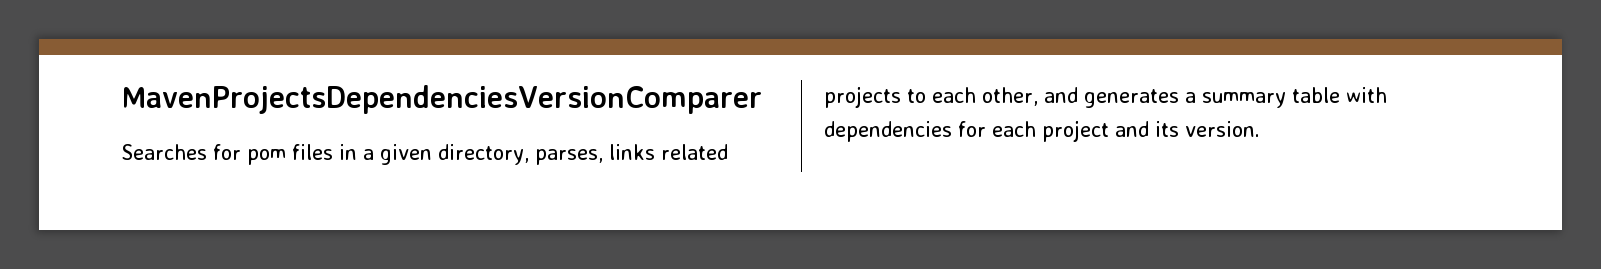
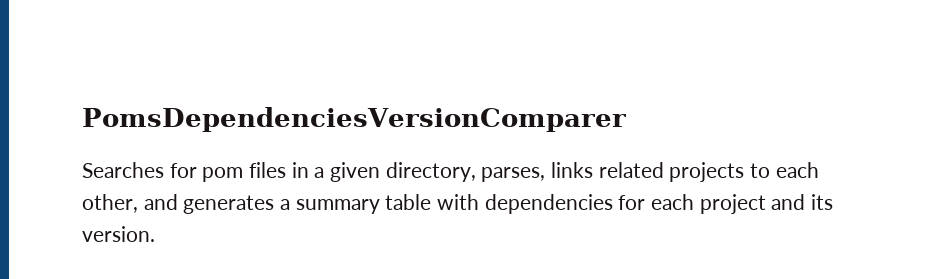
[121,85,762,114] MavenProjectsDependenciesVersionComparer -> [82,107,626,132] PomsDependenciesVersionComparer

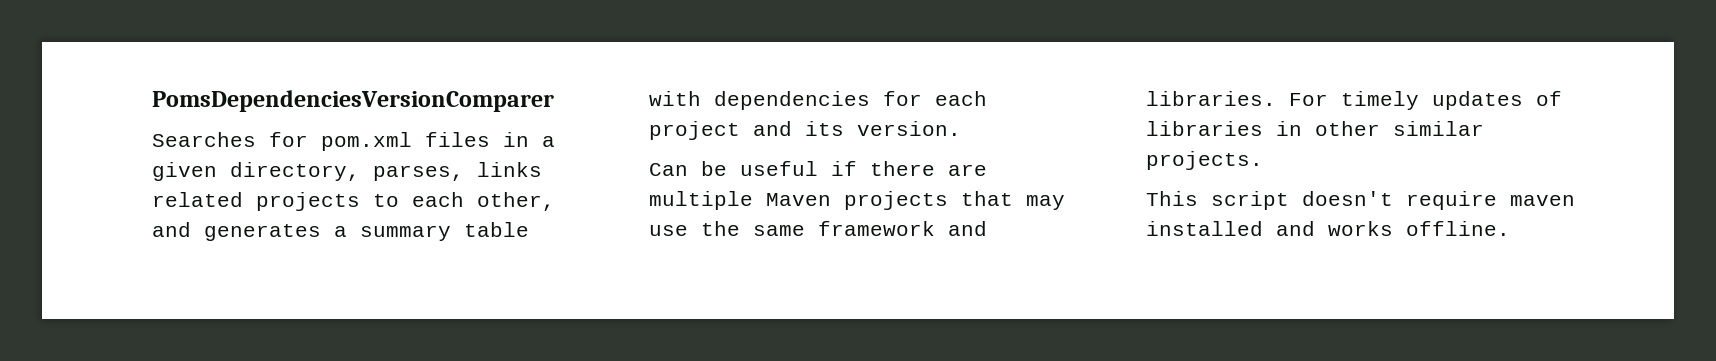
[202,167,244,182] pom -> [321,132,412,151] pom.xml
(155, 234) none -> [649,161,987,176] [649,191,1065,210] [649,221,987,236] [1146,91,1562,110] [1146,121,1484,136] [1146,151,1263,170] [1146,191,1575,210] [1146,221,1510,236] // Can be useful if there are multiple Maven projects that may use the same framework and libraries. For timely updates of libraries in other similar projects. // This script doesn't require maven installed and works offline.

